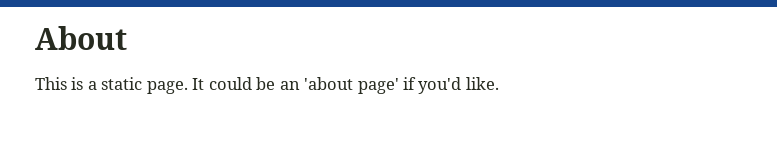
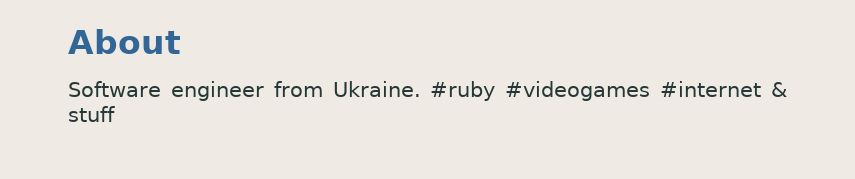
[35,77,499,94] This is a static page. It could be an 'about page' if you'd like. -> [68,81,787,101] [68,106,115,122] Software engineer from Ukraine. #ruby #videogames #internet & stuff

